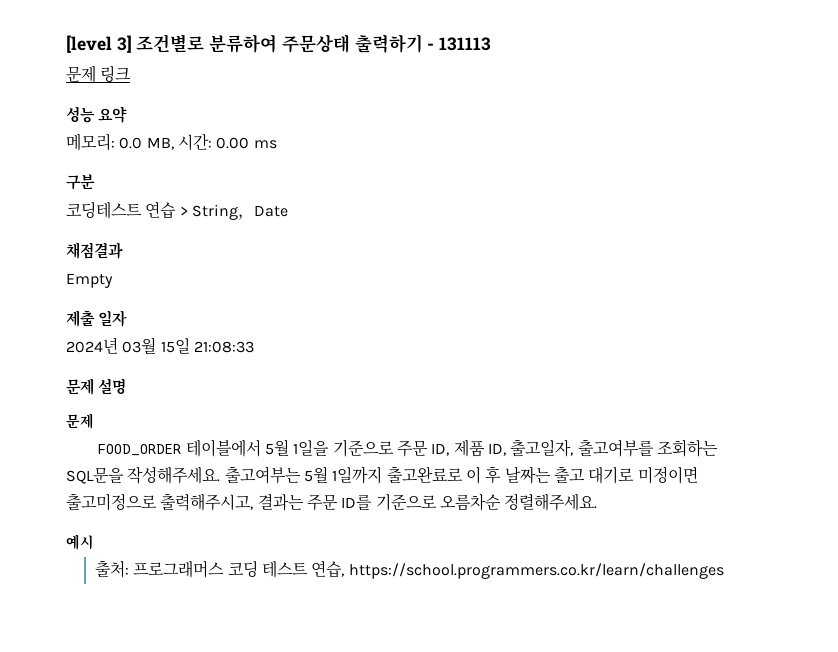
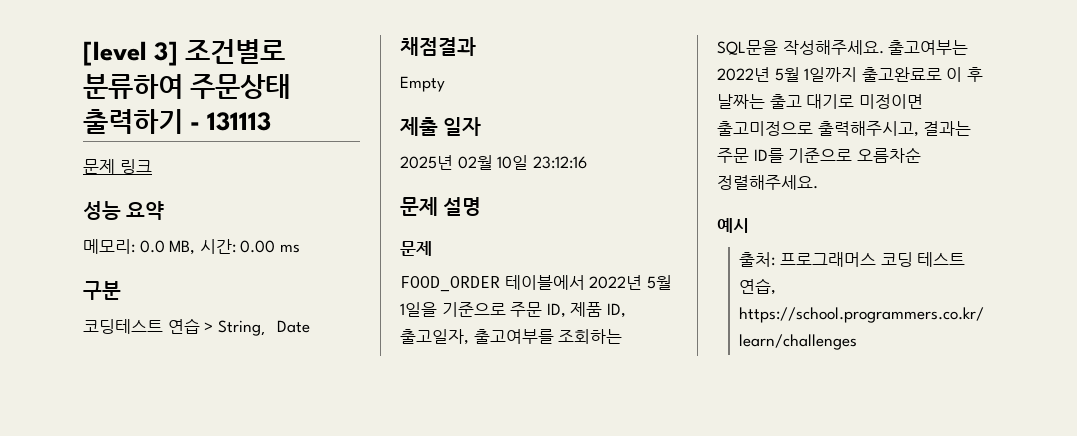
[66,337,254,354] 2024년 03월 15일 21:08:33 -> [400,155,587,170] 2025년 02월 10일 23:12:16
(261, 448) none -> [589,275,643,290] 2022년
(301, 475) none -> [717,67,770,82] 2022년

